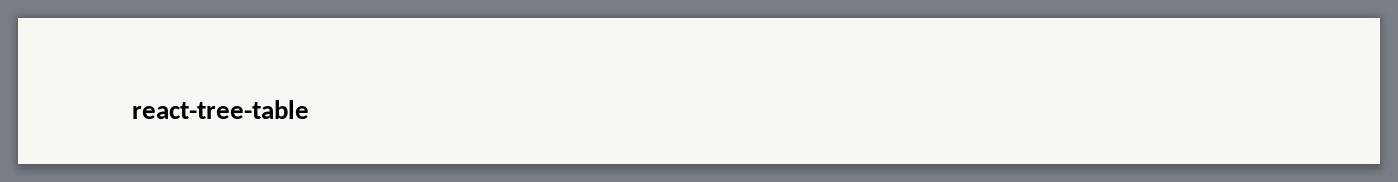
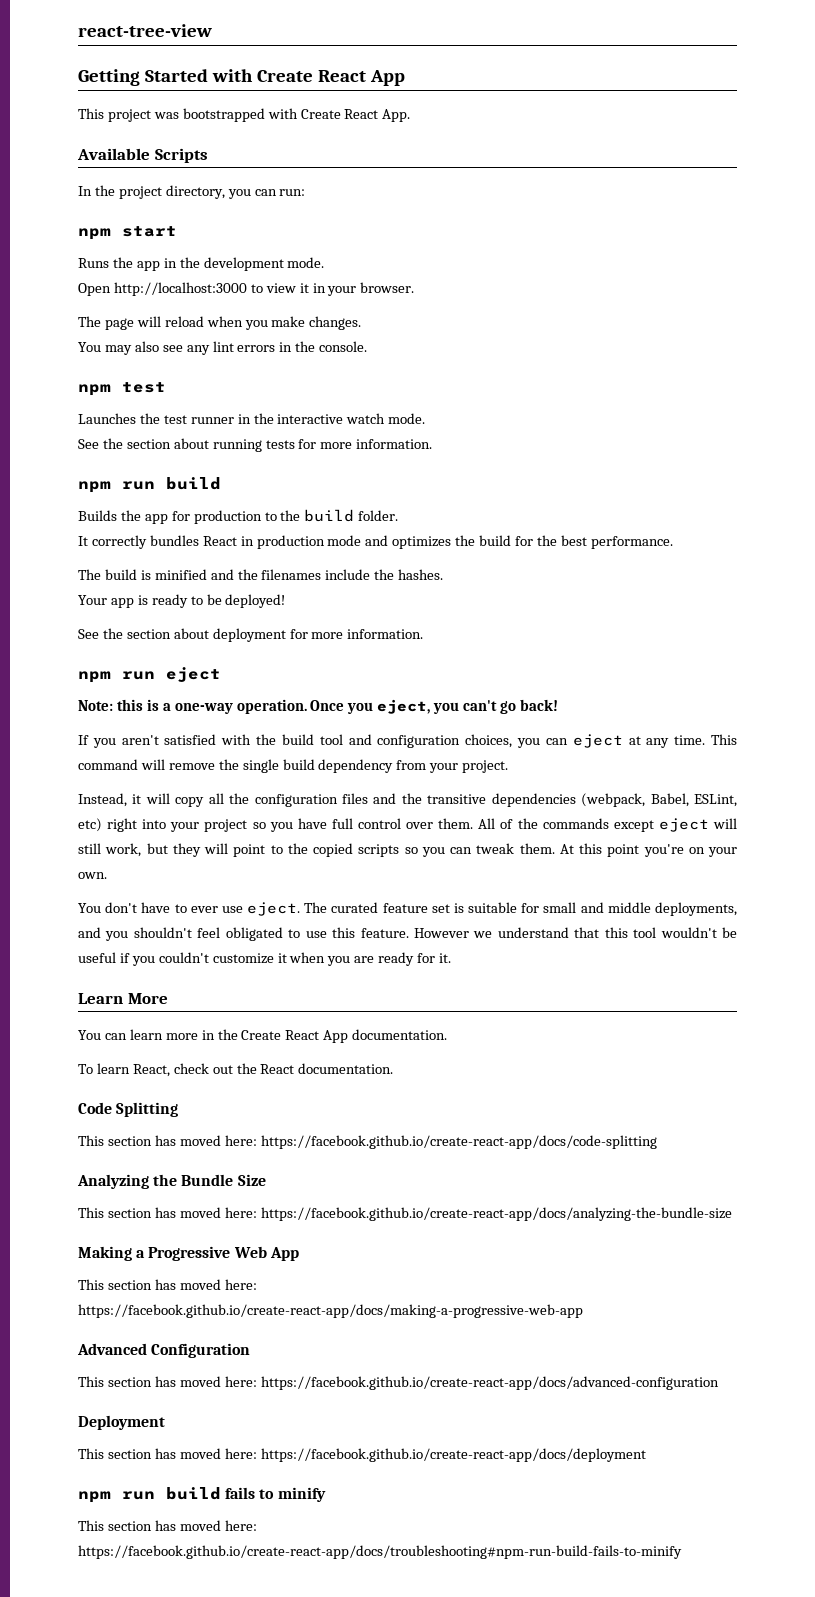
[132,100,309,119] react-tree-table -> [78,24,212,37] [78,69,405,86] [78,108,411,122] [77,148,208,163] [78,185,306,199] [78,226,177,240] [78,257,325,271] [78,282,415,296] [78,316,362,330] [78,341,368,355] [78,382,166,396] [78,413,426,424] [78,438,433,452] [78,477,221,493] [78,509,399,524] [78,535,673,549] [78,569,444,580] [78,594,286,608] [78,628,424,642] [78,667,221,683] [78,699,558,714] [78,734,738,748] [78,759,509,773] [78,793,738,807] [78,818,737,832] [78,843,737,857] [78,872,107,879] [78,902,737,916] [78,927,737,941] [78,952,452,966] [78,993,168,1004] [78,1029,448,1043] [78,1063,394,1077] [78,1102,179,1117] [78,1135,657,1149] [77,1174,266,1189] [78,1207,732,1221] [78,1246,299,1261] [78,1279,257,1290] [78,1304,583,1318] [77,1343,251,1358] [78,1376,719,1390] [78,1415,165,1430] [78,1448,646,1462] [78,1487,326,1503] [78,1520,257,1531] [78,1545,682,1559] react-tree-view // Getting Started with Create React App // This project was bootstrapped with Create React App. // Available Scripts // In the project directory, you can run: // npm start // Runs the app in the development mode. // Open http://localhost:3000 to view it in your browser. // The page will reload when you make changes. // You may also see any lint errors in the console. // npm test // Launches the test runner in the interactive watch mode. // See the section about running tests for more information. // npm run build // Builds the app for production to the build folder. // It correctly bundles React in production mode and optimizes the build for the best performance. // The build is minified and the filenames include the hashes. // Your app is ready to be deployed! // See the section about deployment for more information. // npm run eject // Note: this is a one-way operation. Once you eject, you can't go back! // If you aren't satisfied with the build tool and configuration choices, you can eject at any time. This command will remove the single build dependency from your project. // Instead, it will copy all the configuration files and the transitive dependencies (webpack, Babel, ESLint, etc) right into your project so you have full control over them. All of the commands except eject will still work, but they will point to the copied scripts so you can tweak them. At this point you're on your own. // You don't have to ever use eject. The curated feature set is suitable for small and middle deployments, and you shouldn't feel obligated to use this feature. However we understand that this tool wouldn't be useful if you couldn't customize it when you are ready for it. // Learn More // You can learn more in the Create React App documentation. // To learn React, check out the React documentation. // Code Splitting // This section has moved here: https://facebook.github.io/create-react-app/docs/code-splitting // Analyzing the Bundle Size // This section has moved here: https://facebook.github.io/create-react-app/docs/analyzing-the-bundle-size // Making a Progressive Web App // This section has moved here: https://facebook.github.io/create-react-app/docs/making-a-progressive-web-app // Advanced Configuration // This section has moved here: https://facebook.github.io/create-react-app/docs/advanced-configuration // Deployment // This section has moved here: https://facebook.github.io/create-react-app/docs/deployment // npm run build fails to minify // This section has moved here: https://facebook.github.io/create-react-app/docs/troubleshooting#npm-run-build-fails-to-minify

